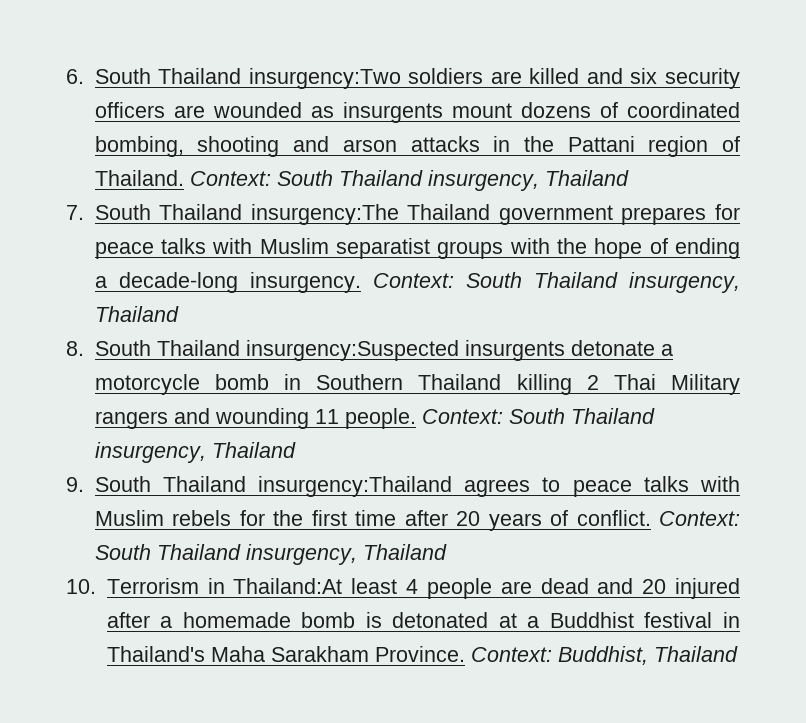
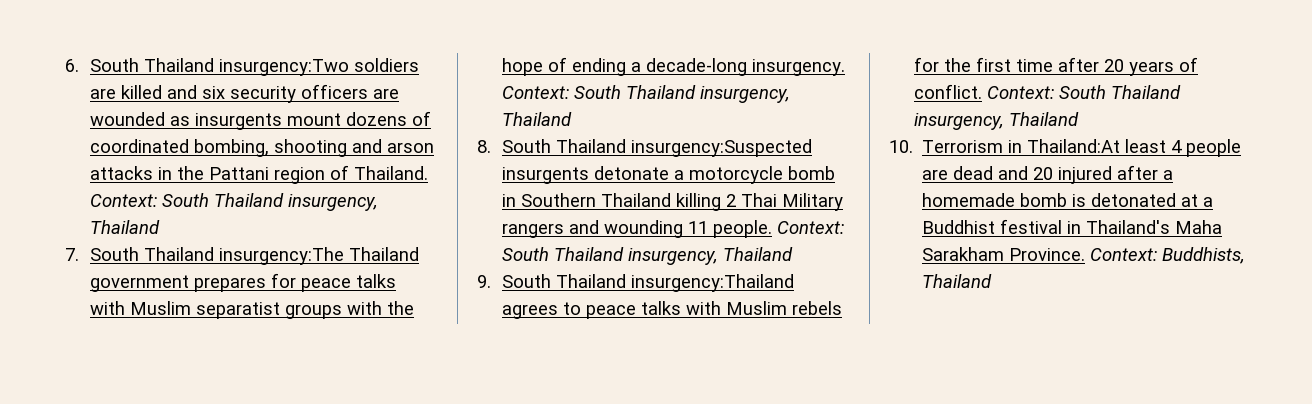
[557,646,648,665] Buddhist, -> [1162,247,1246,264] Buddhists,

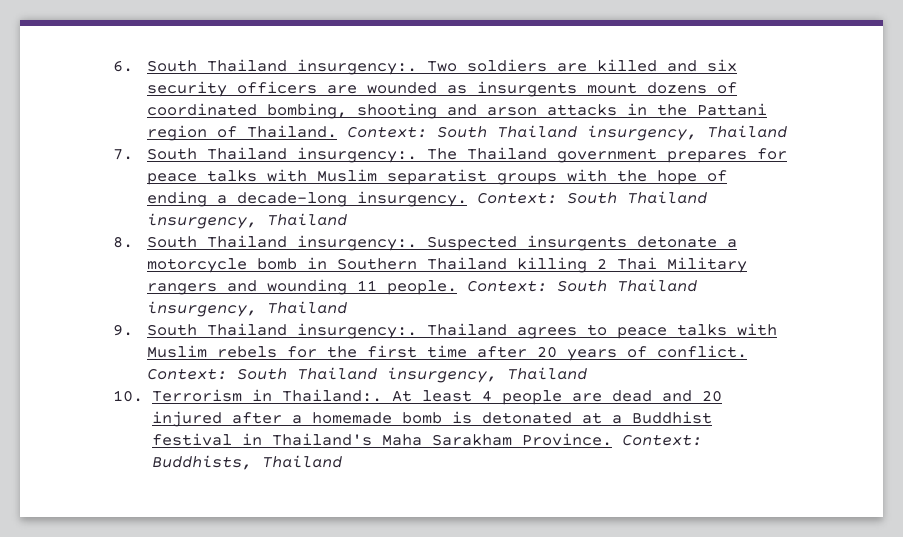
[219,59,350,76] insurgency:Two -> [296,59,457,75] insurgency:. Two
[219,247,345,265] insurgency:The -> [296,147,457,163] insurgency:. The
[631,139,813,157] insurgency:Suspected -> [296,235,517,251] insurgency:. Suspected
[631,274,795,292] insurgency:Thailand -> [296,323,507,339] insurgency:. Thailand
[1027,139,1121,153] Thailand:At -> [281,389,412,402] Thailand:. At

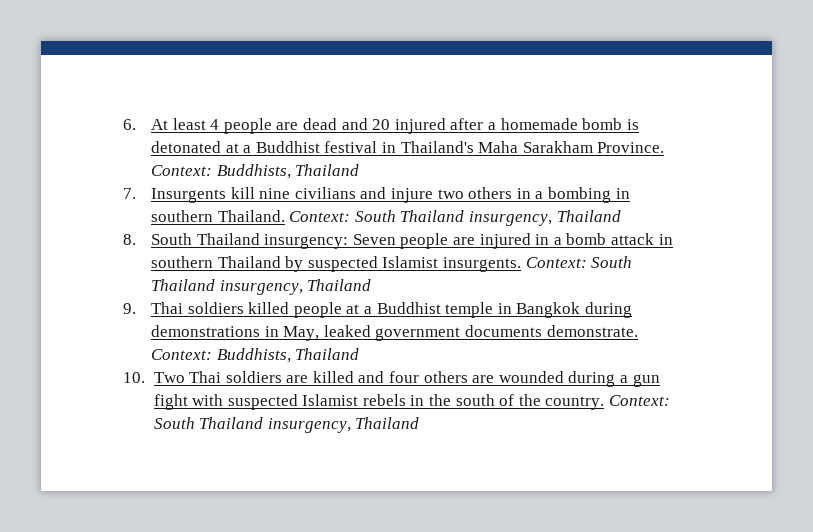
[146,59,737,75] [146,81,737,97] [146,103,767,119] [146,125,787,141] [113,147,787,163] [146,169,727,185] [146,191,707,207] [146,213,347,229] [113,235,737,251] [146,257,747,273] [146,279,697,295] [146,301,347,317] [113,323,777,339] [146,345,747,361] [146,367,587,383] [113,389,382,402] South Thailand insurgency:. Two soldiers are killed and six security officers are wounded as insurgents mount dozens of coordinated bombing, shooting and arson attacks in the Pattani region of Thailand. Context: South Thailand insurgency, Thailand // 7. South Thailand insurgency:. The Thailand government prepares for peace talks with Muslim separatist groups with the hope of ending a decade-long insurgency. Context: South Thailand insurgency, Thailand // 8. South Thailand insurgency:. Suspected insurgents detonate a motorcycle bomb in Southern Thailand killing 2 Thai Military rangers and wounding 11 people. Context: South Thailand insurgency, Thailand // 9. South Thailand insurgency:. Thailand agrees to peace talks with Muslim rebels for the first time after 20 years of conflict. Context: South Thailand insurgency, Thailand // 10. Terrorism in Thailand:. -> (136, 124) none
(342, 461) none -> [123,187,630,203] [151,210,621,226] [123,233,673,249] [151,256,633,272] [151,279,372,295] [123,302,632,318] [151,325,638,341] [151,348,360,363] [123,371,660,387] [153,394,670,410] [153,417,420,433] // 7. Insurgents kill nine civilians and injure two others in a bombing in southern Thailand. Context: South Thailand insurgency, Thailand // 8. South Thailand insurgency: Seven people are injured in a bomb attack in southern Thailand by suspected Islamist insurgents. Context: South Thailand insurgency, Thailand // 9. Thai soldiers killed people at a Buddhist temple in Bangkok during demonstrations in May, leaked government documents demonstrate. Context: Buddhists, Thailand // 10. Two Thai soldiers are killed and four others are wounded during a gun fight with suspected Islamist rebels in the south of the country. Context: South Thailand insurgency, Thailand

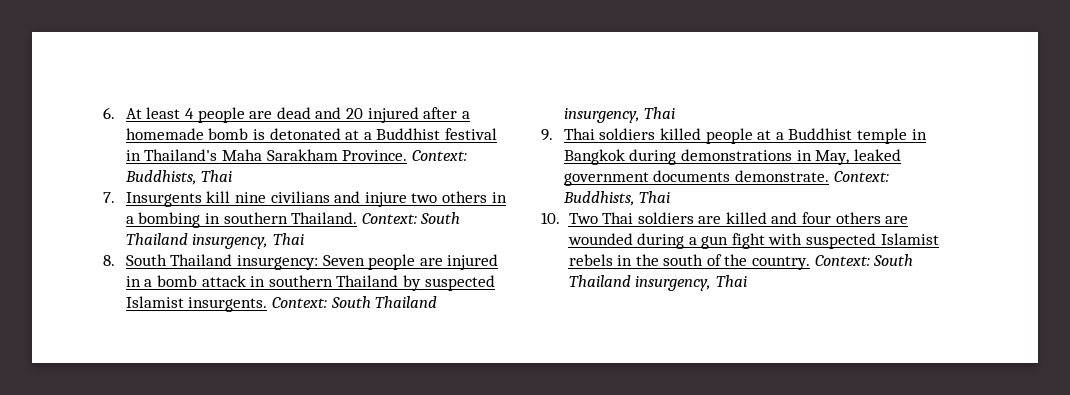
[295,164,360,176] Thailand -> [201,170,233,182] Thai
[556,210,621,222] Thailand -> [272,233,304,245] Thai
[307,279,372,291] Thailand -> [644,107,676,119] Thai
[295,348,360,360] Thailand -> [639,191,671,203] Thai
[355,417,420,429] Thailand -> [715,275,747,287] Thai

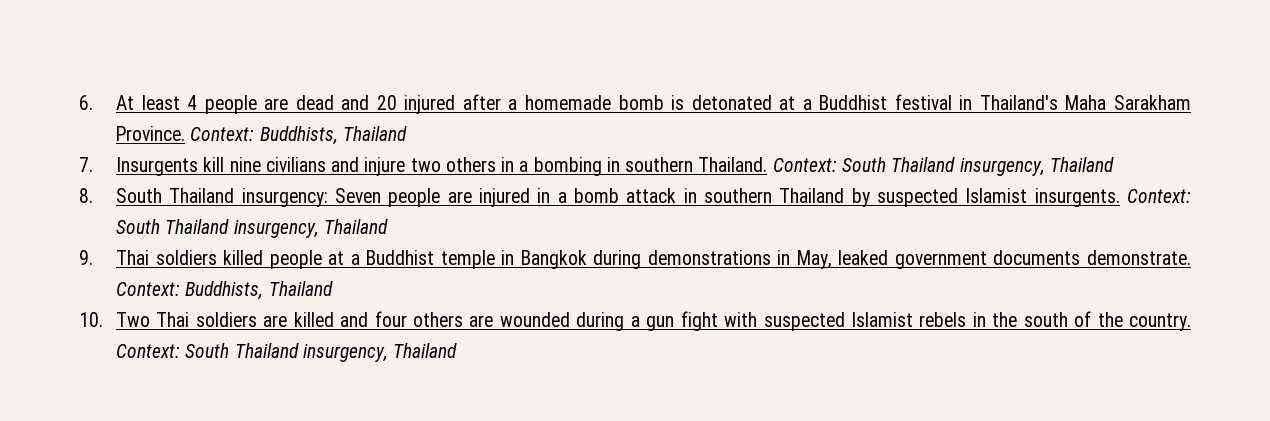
[201,170,233,182] Thai -> [342,126,407,141] Thailand
[272,233,304,245] Thai -> [1049,157,1114,172] Thailand
[644,107,676,119] Thai -> [323,219,388,234] Thailand
[639,191,671,203] Thai -> [268,281,333,296] Thailand
[715,275,747,287] Thai -> [393,343,458,358] Thailand

